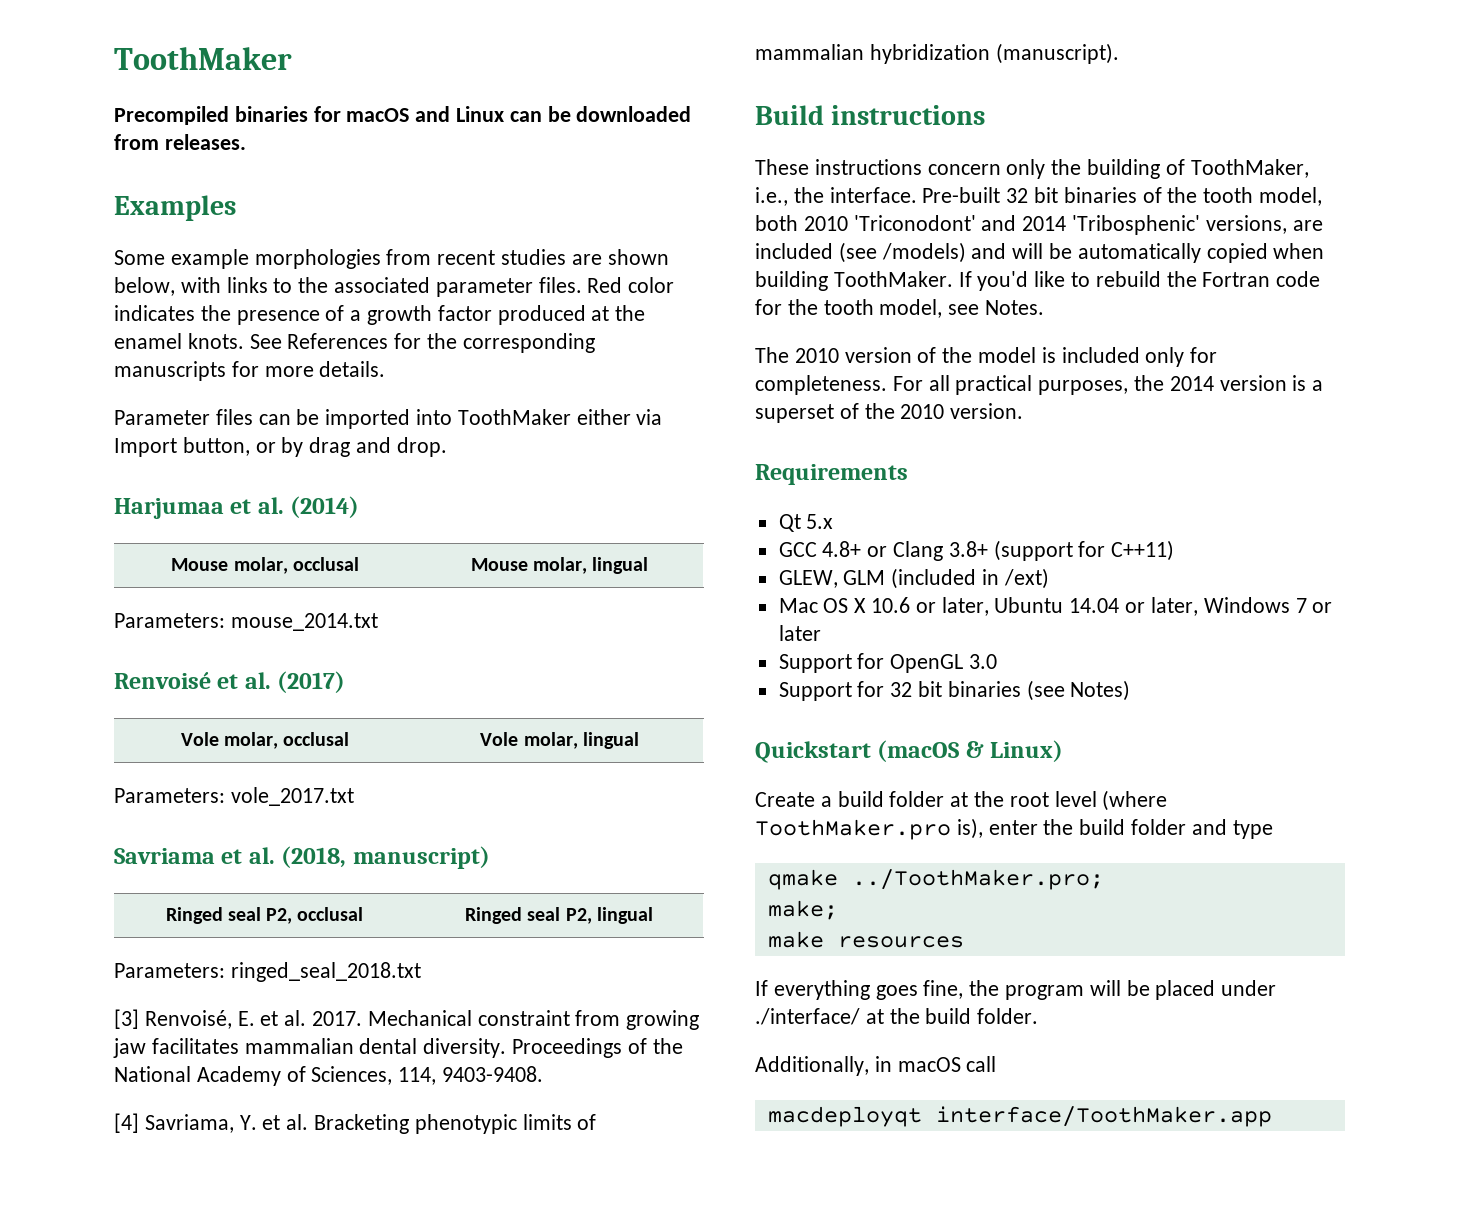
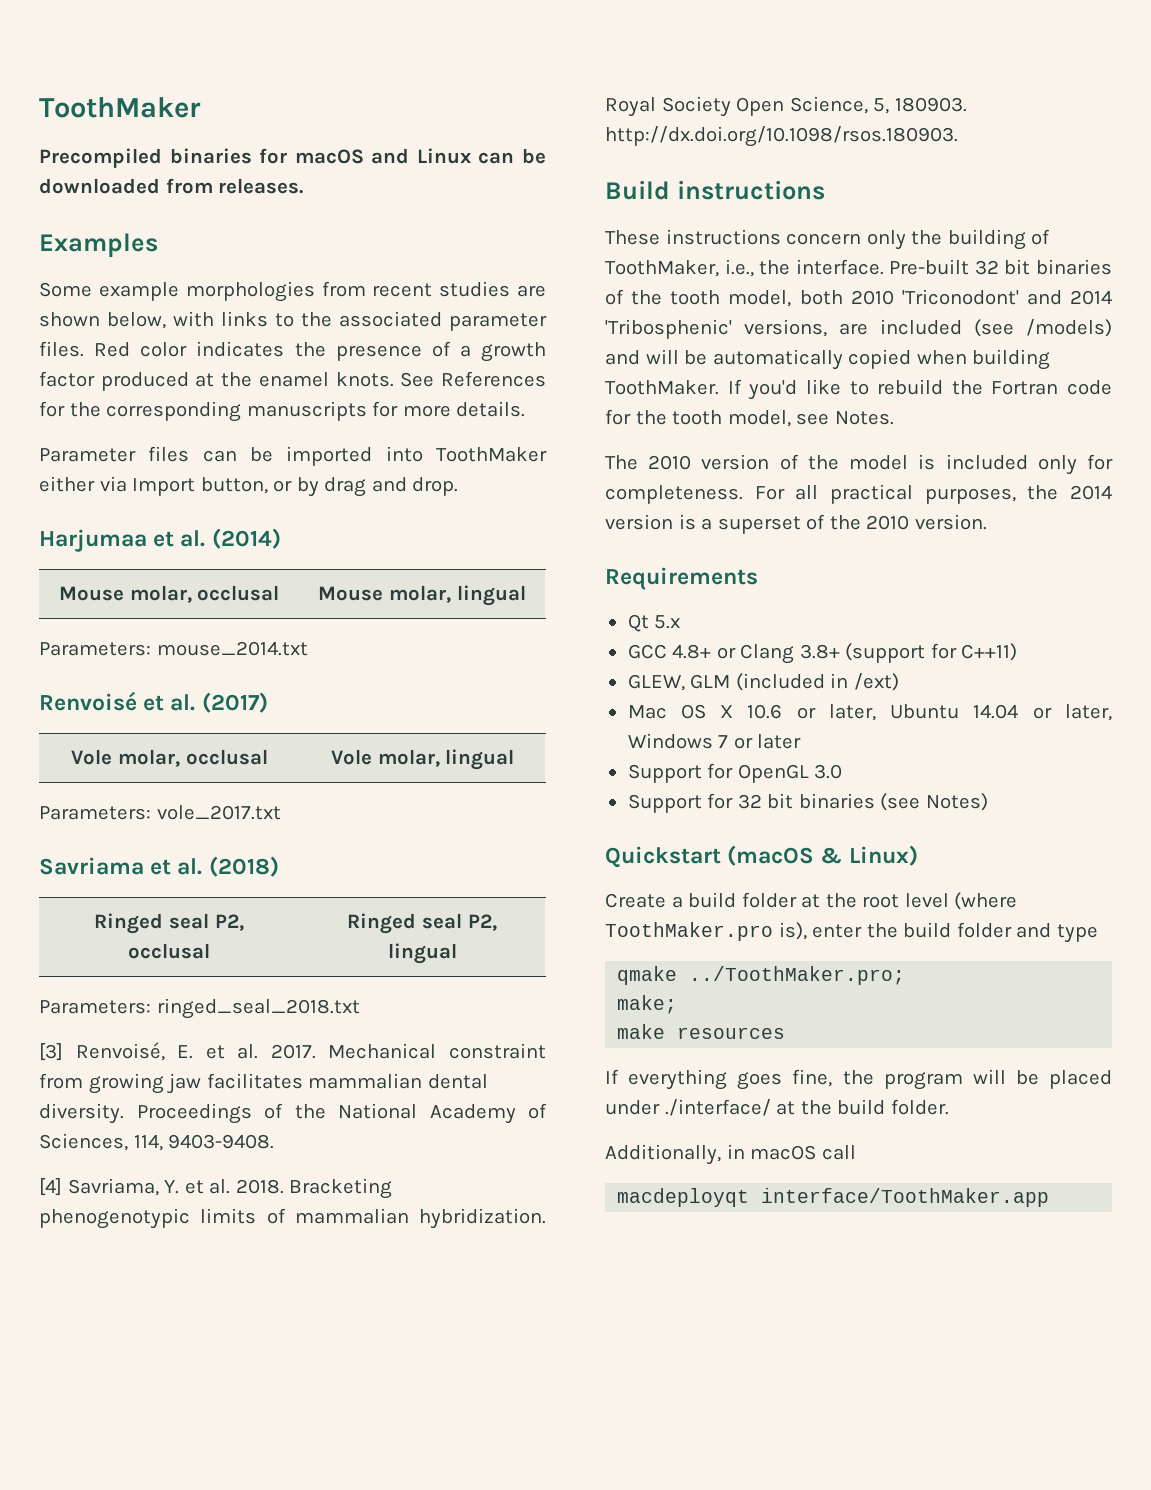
[281,846,490,869] (2018, manuscript) -> [208,856,279,877] (2018)
[314,1114,597,1134] [755,43,1119,64] Bracketing phenotypic limits of mammalian hybridization (manuscript). -> [235,1178,393,1199] [39,1208,546,1229] [605,96,967,117] [605,126,958,147] 2018. Bracketing phenogenotypic limits of mammalian hybridization. Royal Society Open Science, 5, 180903. http://dx.doi.org/10.1098/rsos.180903.

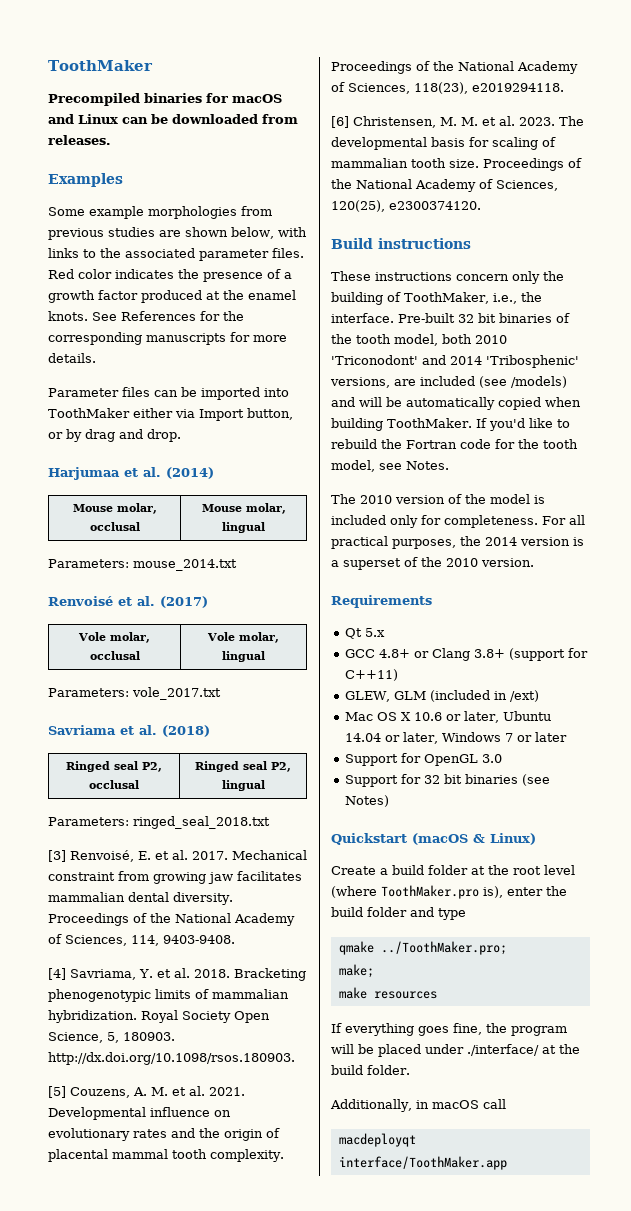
[372,283,433,297] recent -> [48,228,104,240] previous
(958, 136) none -> [48,1086,245,1098] [48,1107,231,1120] [48,1128,280,1141] [48,1149,284,1162] [331,61,578,74] [331,82,564,94] [331,116,584,128] [331,137,556,150] [331,158,582,171] [331,179,558,192] [331,200,481,212] // [5] Couzens, A. M. et al. 2021. Developmental influence on evolutionary rates and the origin of placental mammal tooth complexity. Proceedings of the National Academy of Sciences, 118(23), e2019294118. // [6] Christensen, M. M. et al. 2023. The developmental basis for scaling of mammalian tooth size. Proceedings of the National Academy of Sciences, 120(25), e2300374120.

